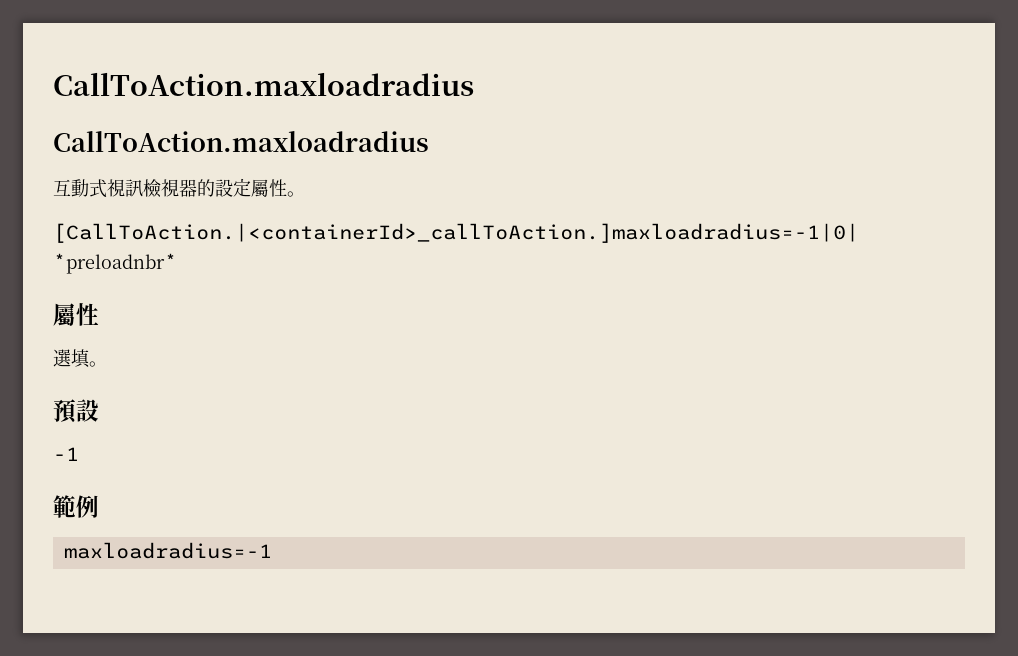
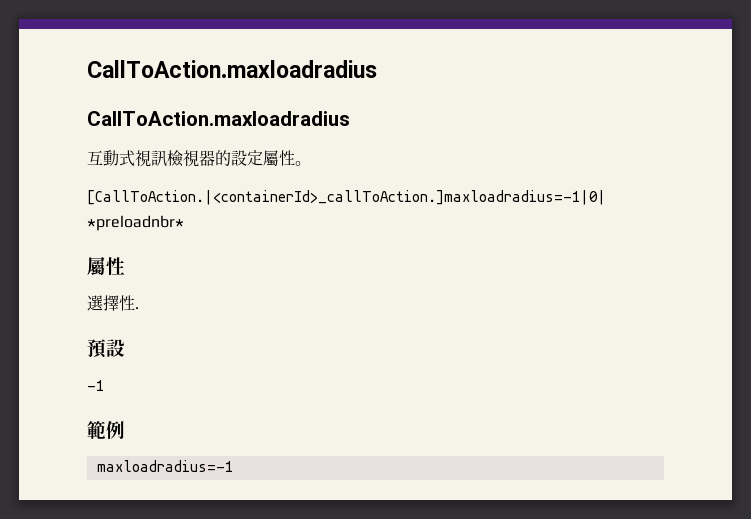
[71,349,107,368] 填。 -> [103,295,139,311] 擇性.

